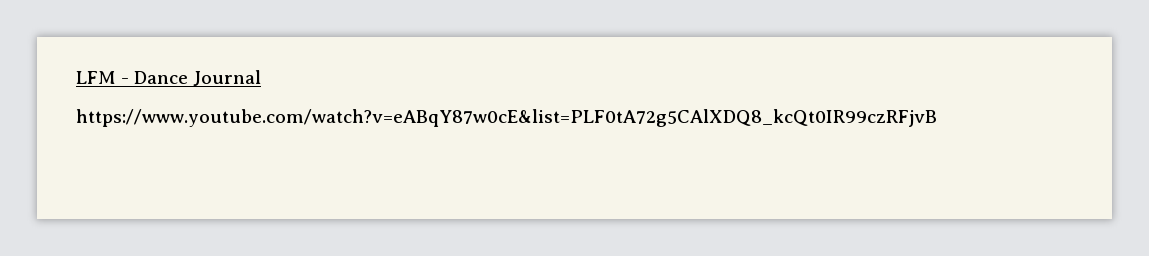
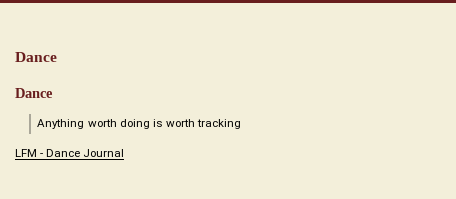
(76, 77) none -> [15,52,57,62] [15,88,53,98] [37,119,241,129] Dance // Dance // Anything worth doing is worth tracking //
[76,109,937,127] // https://www.youtube.com/watch?v=eABqY87w0cE&list=PLF0tA72g5CAlXDQ8_kcQt0IR99czRFjvB -> (125, 153) none

